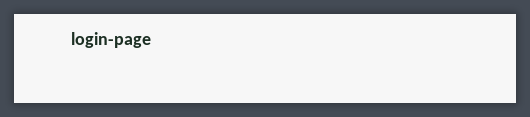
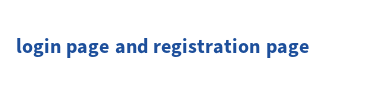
[71,32,151,48] login-page -> [16,38,309,58] login page and registration page

